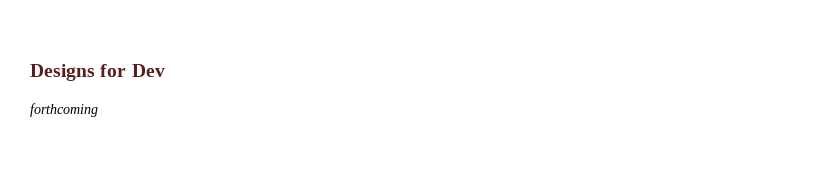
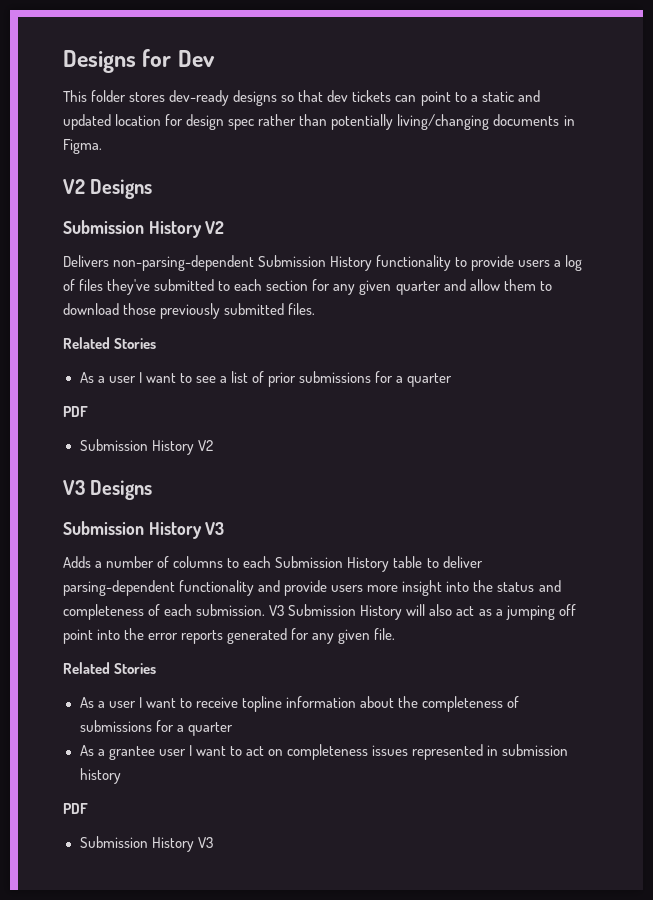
[30,103,98,117] forthcoming -> [63,90,540,106] [63,114,575,130] [63,139,102,154] [63,179,153,199] [63,220,225,238] [63,255,583,271] [63,279,552,295] [63,303,316,319] [63,337,157,349] [79,371,453,387] [63,406,88,417] [79,439,213,455] [63,480,153,500] [63,521,225,539] [63,556,483,572] [63,580,561,596] [63,604,576,620] [63,628,396,644] [63,662,157,674] [79,696,520,712] [79,720,233,736] [79,744,569,760] [79,768,121,784] [63,803,88,814] [79,836,213,852] This folder stores dev-ready designs so that dev tickets can point to a static and updated location for design spec rather than potentially living/changing documents in Figma. // V2 Designs // Submission History V2 // Delivers non-parsing-dependent Submission History functionality to provide users a log of files they've submitted to each section for any given quarter and allow them to download those previously submitted files. // Related Stories // As a user I want to see a list of prior submissions for a quarter // PDF // Submission History V2 // V3 Designs // Submission History V3 // Adds a number of columns to each Submission History table to deliver parsing-dependent functionality and provide users more insight into the status and completeness of each submission. V3 Submission History will also act as a jumping off point into the error reports generated for any given file. // Related Stories // As a user I want to receive topline information about the completeness of submissions for a quarter // As a grantee user I want to act on completeness issues represented in submission history // PDF // Submission History V3

